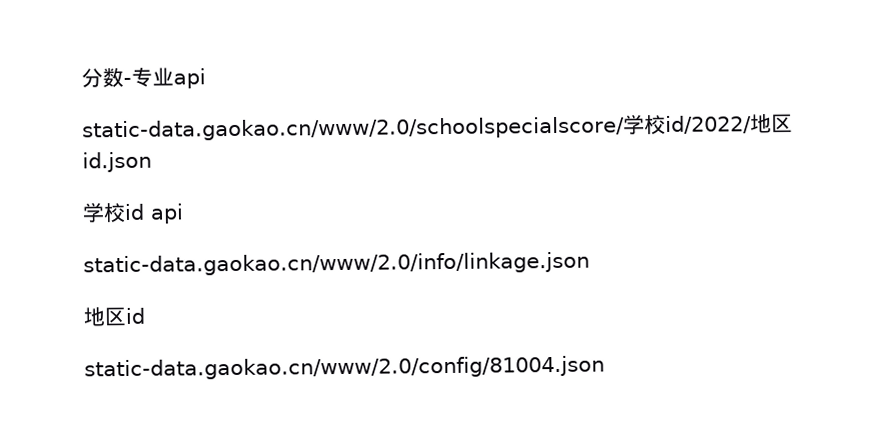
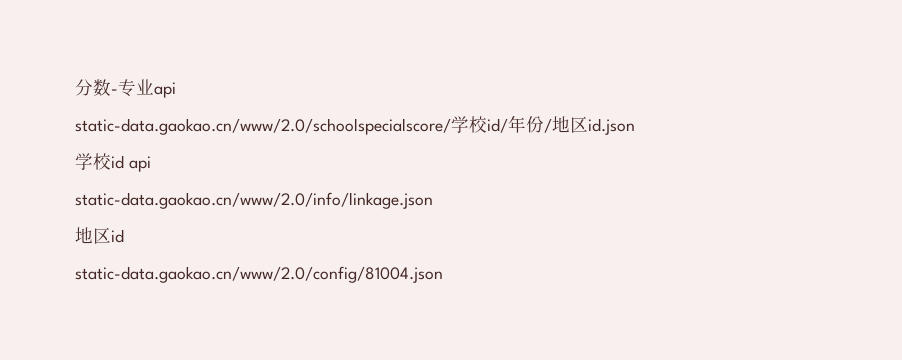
[665,115,752,134] id/2022/ -> [487,115,552,133] id/年份/

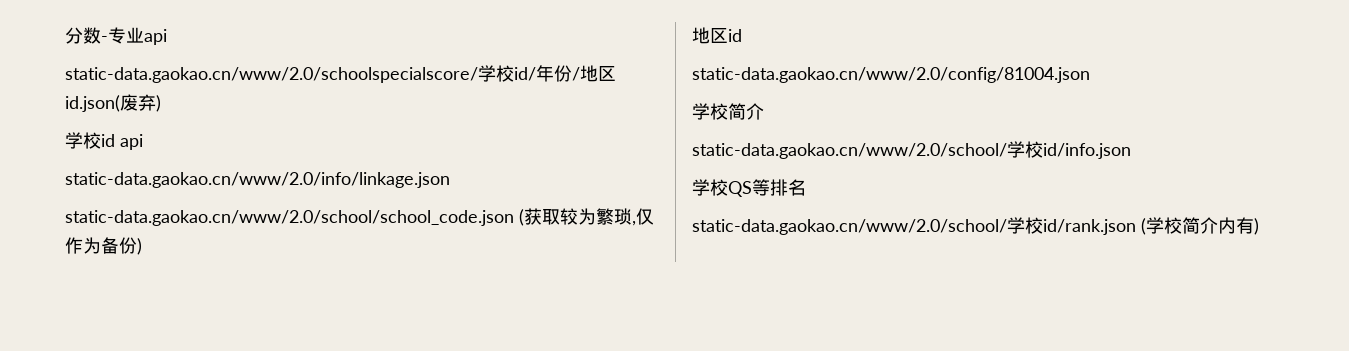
[588,118,635,135] id.json -> [65,94,161,112] id.json(废弃)
[75,227,124,244] [75,266,443,283] 地区id // static-data.gaokao.cn/www/2.0/config/81004.json -> [65,208,654,226] [65,237,142,255] [692,27,742,44] [692,67,1090,83] [692,103,764,120] [692,141,1131,159] [692,179,806,197] [692,217,1259,235] static-data.gaokao.cn/www/2.0/school/school_code.json (获取较为繁琐,仅作为备份) // 地区id // static-data.gaokao.cn/www/2.0/config/81004.json // 学校简介 // static-data.gaokao.cn/www/2.0/school/学校id/info.json // 学校QS等排名 // static-data.gaokao.cn/www/2.0/school/学校id/rank.json (学校简介内有)

